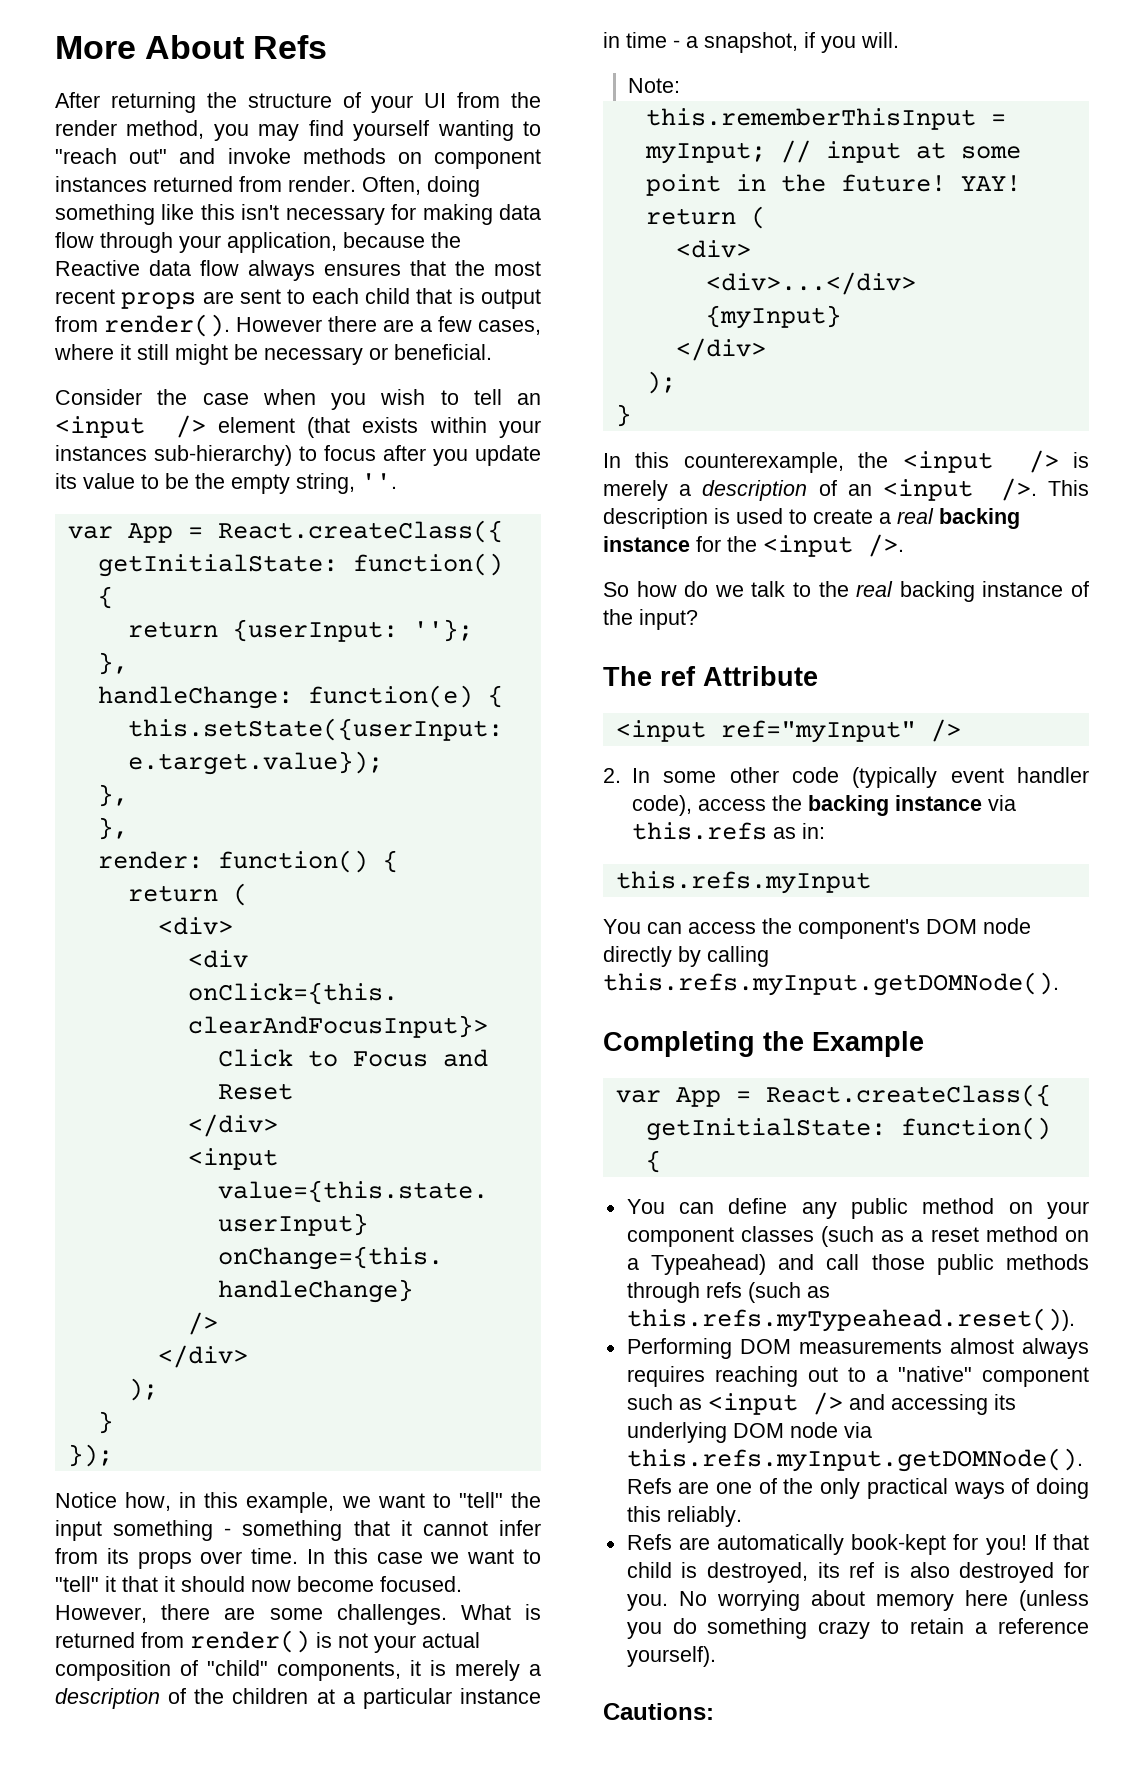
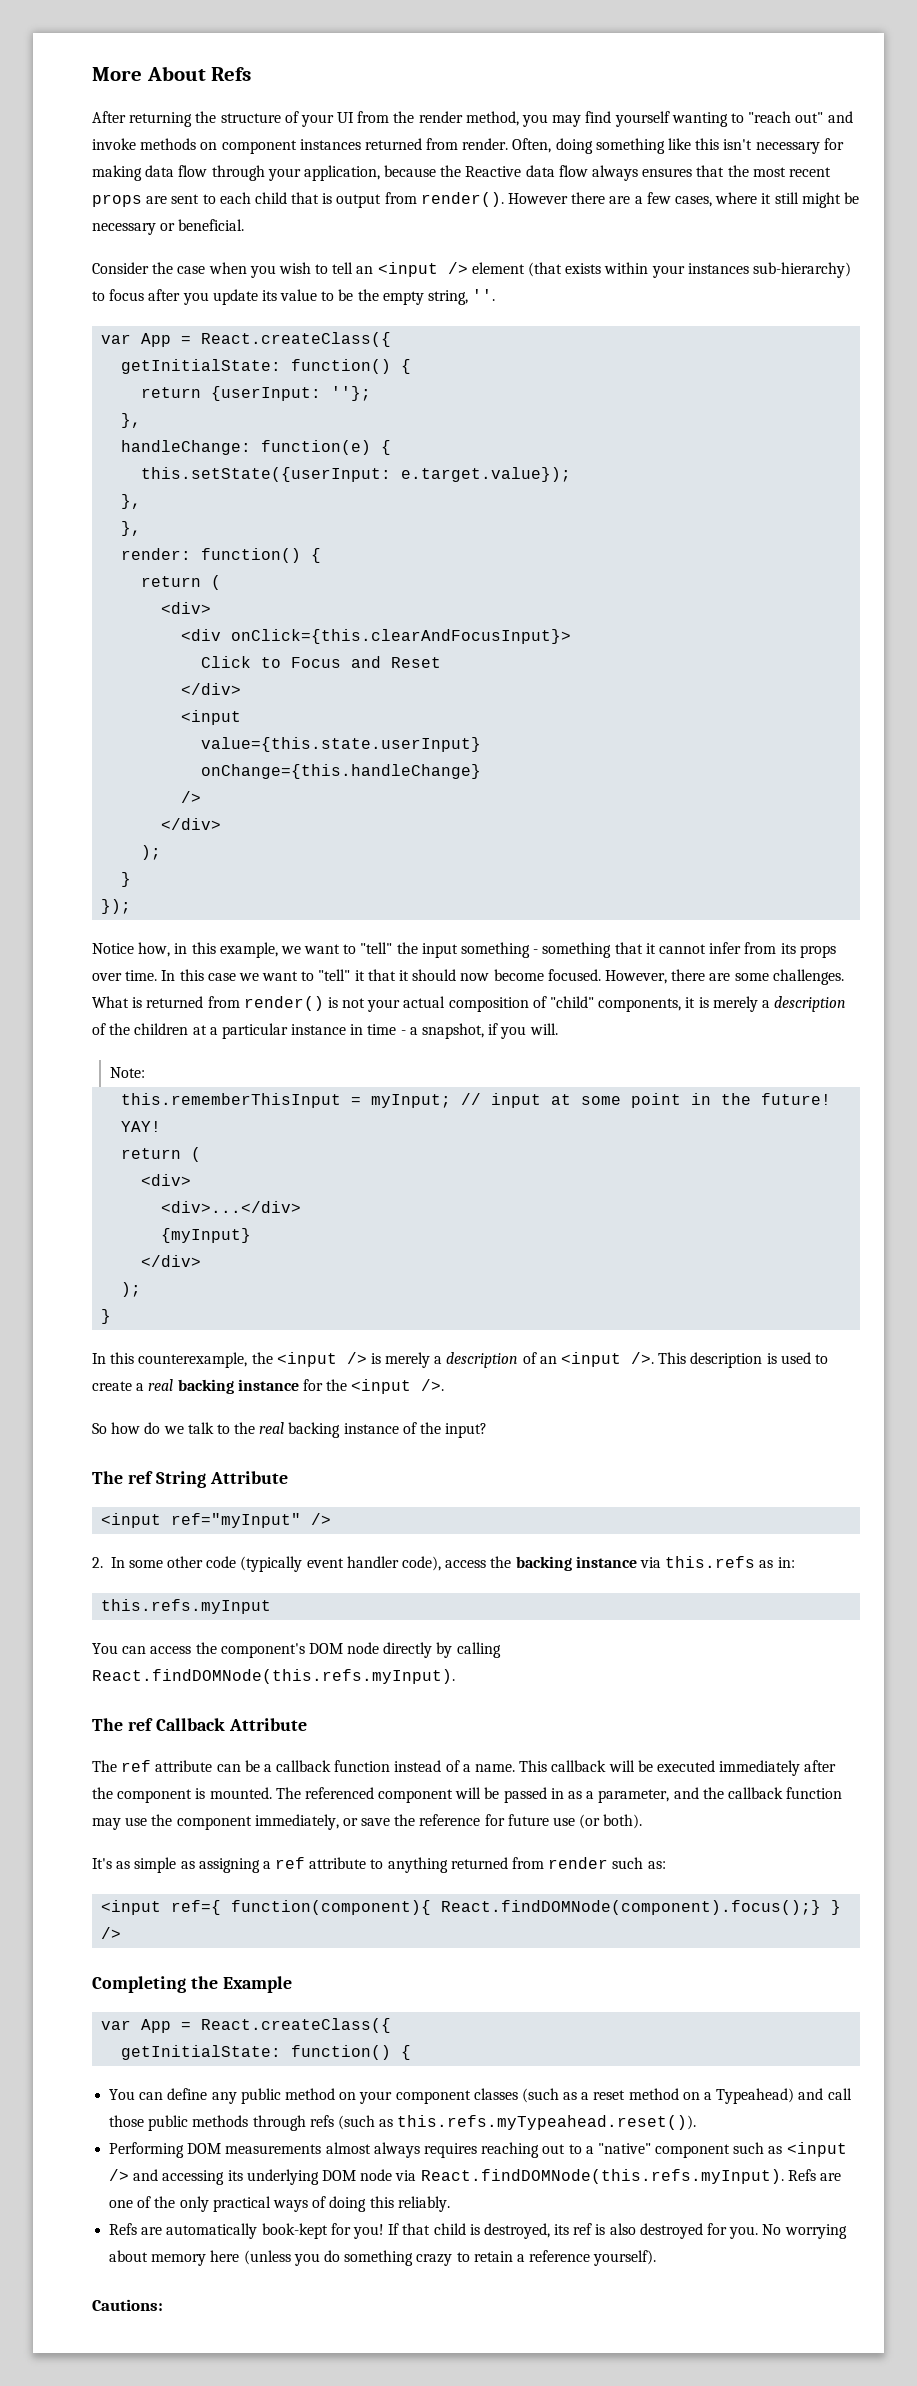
(696, 676) none -> [155,1471,206,1488] String
[603,972,1059,996] this.refs.myInput.getDOMNode(). -> [92,1669,455,1684] [92,1718,307,1731] [92,1760,837,1776] [92,1787,843,1803] [92,1814,643,1830] [92,1857,666,1873] [101,1900,842,1915] [101,1927,122,1939] React.findDOMNode(this.refs.myInput). // The ref Callback Attribute // The ref attribute can be a callback function instead of a name. This callback will be executed immediately after the component is mounted. The referenced component will be passed in as a parameter, and the callback function may use the component immediately, or save the reference for future use (or both). // It's as simple as assigning a ref attribute to anything returned from render such as: // <input ref={ function(component){ React.findDOMNode(component).focus();} } />
[626,1448,1083,1472] this.refs.myInput.getDOMNode(). -> [420,2169,784,2184] React.findDOMNode(this.refs.myInput).

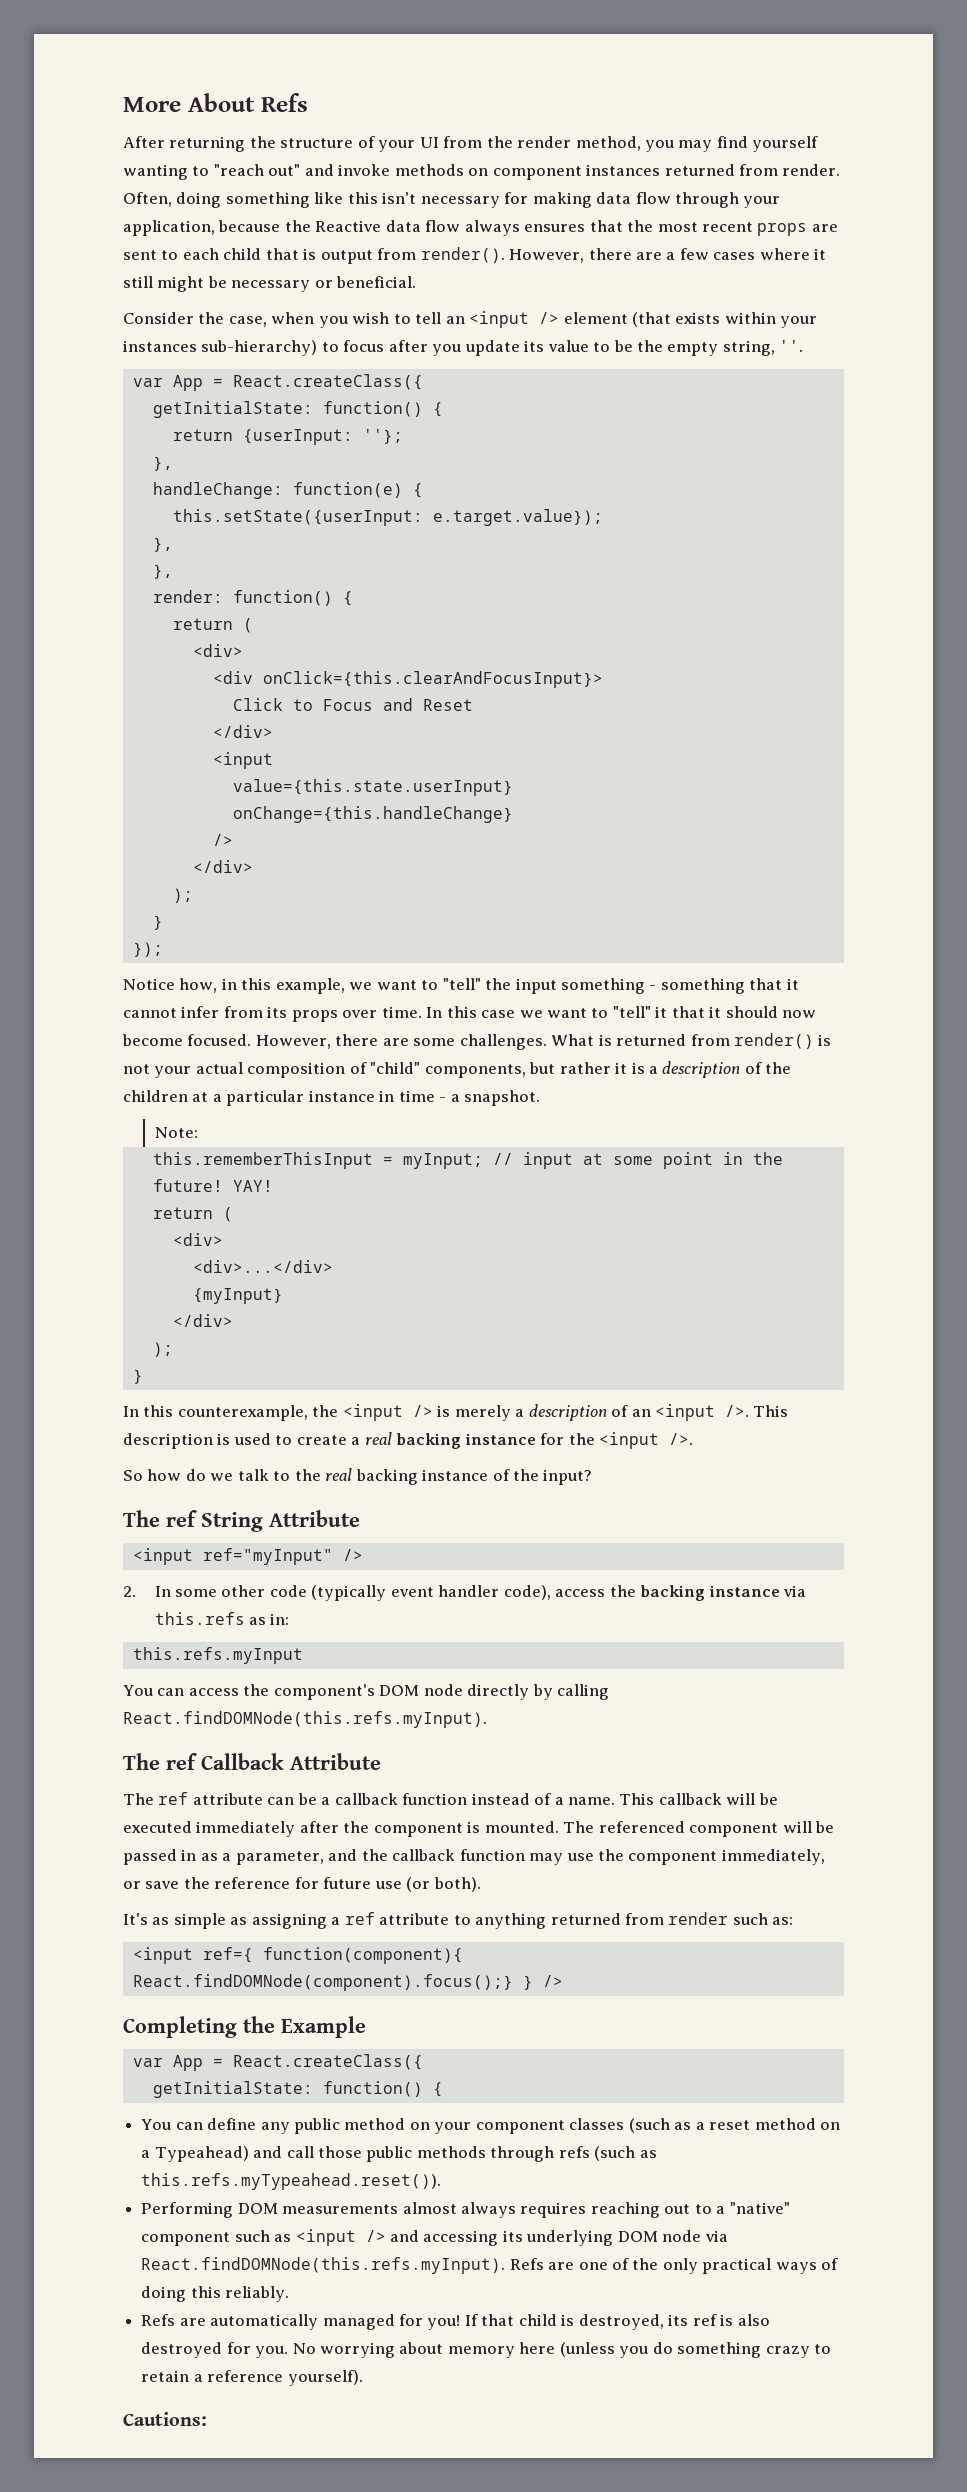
[508,193,569,204] However -> [509,249,585,263] However,
[674,196,712,207] cases, -> [713,252,756,260] cases
[177,266,206,274] case -> [228,316,267,327] case,
(682, 1005) none -> [529,1062,611,1074] but rather
[712,996,758,1012] merely -> (645, 1068) none
[422,1023,558,1039] snapshot, if you will. -> [464,1090,541,1106] snapshot.
[261,2223,328,2239] book-kept -> [322,2314,395,2330] managed

